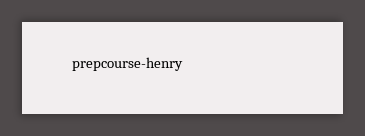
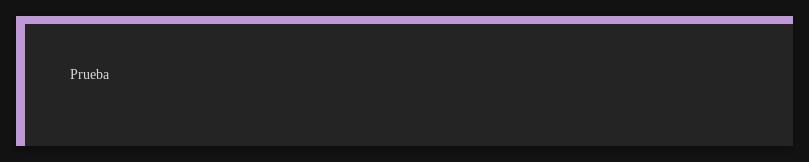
[72,57,183,71] prepcourse-henry -> [70,69,110,79] Prueba

